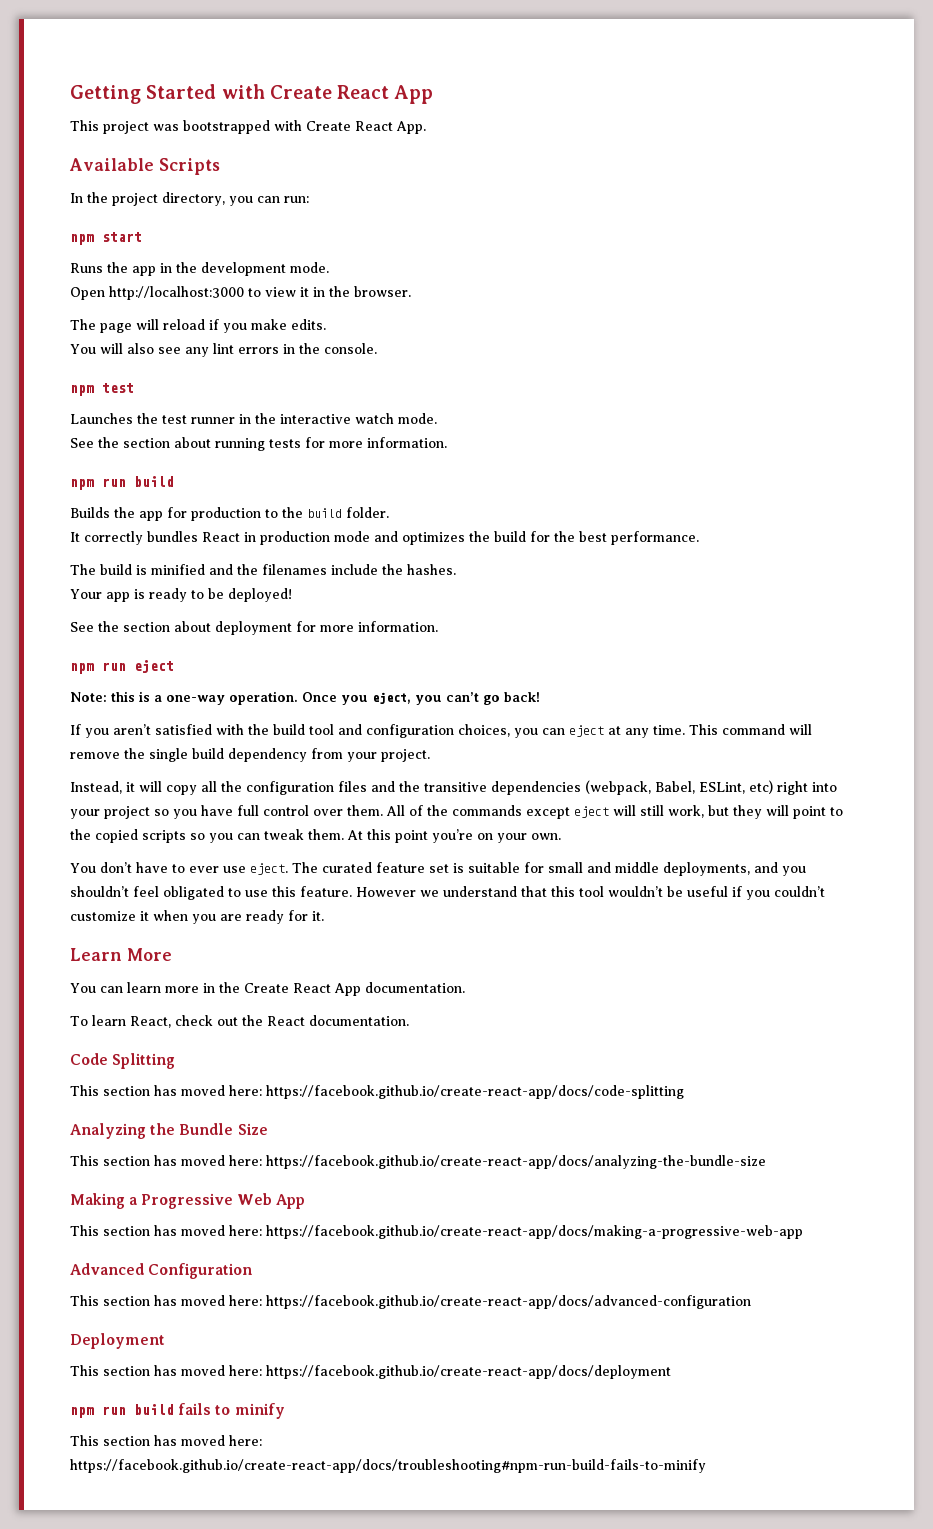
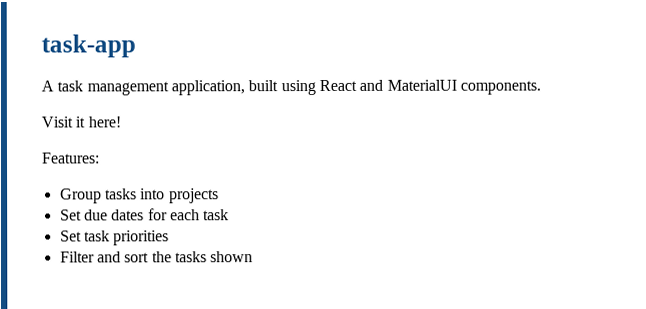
[70,84,434,104] [70,120,426,134] [69,158,220,175] [70,192,309,206] [70,232,142,245] [70,262,329,276] [70,286,411,300] [70,319,326,333] [70,343,377,357] [70,383,134,396] [70,413,437,424] [70,437,447,451] [70,476,174,490] [70,507,389,521] [70,531,699,545] [70,564,456,575] [70,588,292,602] [70,621,438,635] [70,660,174,674] [70,691,540,705] [70,724,812,738] [70,748,430,762] [70,780,837,795] [70,805,843,819] [70,829,561,843] [70,862,806,876] [70,886,825,900] [70,910,324,924] [70,948,172,961] [70,982,465,996] [70,1015,409,1028] [70,1053,176,1069] [70,1085,684,1099] [70,1123,268,1139] [70,1155,766,1169] [70,1193,305,1209] [70,1225,803,1239] [70,1263,253,1279] [70,1295,751,1309] [70,1333,165,1349] [70,1365,671,1379] [70,1403,285,1419] [70,1435,262,1446] [70,1459,706,1473] Getting Started with Create React App // This project was bootstrapped with Create React App. // Available Scripts // In the project directory, you can run: // npm start // Runs the app in the development mode. // Open http://localhost:3000 to view it in the browser. // The page will reload if you make edits. // You will also see any lint errors in the console. // npm test // Launches the test runner in the interactive watch mode. // See the section about running tests for more information. // npm run build // Builds the app for production to the build folder. // It correctly bundles React in production mode and optimizes the build for the best performance. // The build is minified and the filenames include the hashes. // Your app is ready to be deployed! // See the section about deployment for more information. // npm run eject // Note: this is a one-way operation. Once you eject, you can’t go back! // If you aren’t satisfied with the build tool and configuration choices, you can eject at any time. This command will remove the single build dependency from your project. // Instead, it will copy all the configuration files and the transitive dependencies (webpack, Babel, ESLint, etc) right into your project so you have full control over them. All of the commands except eject will still work, but they will point to the copied scripts so you can tweak them. At this point you’re on your own. // You don’t have to ever use eject. The curated feature set is suitable for small and middle deployments, and you shouldn’t feel obligated to use this feature. However we understand that this tool wouldn’t be useful if you couldn’t customize it when you are ready for it. // Learn More // You can learn more in the Create React App documentation. // To learn React, check out the React documentation. // Code Splitting // This section has moved here: https://facebook.github.io/create-react-app/docs/code-splitting // Analyzing the Bundle Size // This section has moved here: https://facebook.github.io/create-react-app/docs/analyzing-the-bundle-size // Making a Progressive Web App // This section has moved here: https://facebook.github.io/create-react-app/docs/making-a-progressive-web-app // Advanced Configuration // This section has moved here: https://facebook.github.io/create-react-app/docs/advanced-configuration // Deployment // This section has moved here: https://facebook.github.io/create-react-app/docs/deployment // npm run build fails to minify // This section has moved here: https://facebook.github.io/create-react-app/docs/troubleshooting#npm-run-build-fails-to-minify -> [41,34,136,58] [41,79,541,96] [41,116,121,128] [41,152,100,164] [59,188,219,204] [59,208,230,221] [59,230,170,246] [59,251,254,263] task-app // A task management application, built using React and MaterialUI components. // Visit it here! // Features: // Group tasks into projects // Set due dates for each task // Set task priorities // Filter and sort the tasks shown

